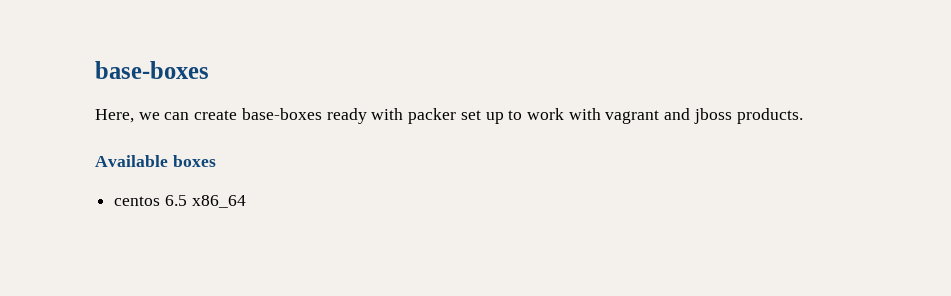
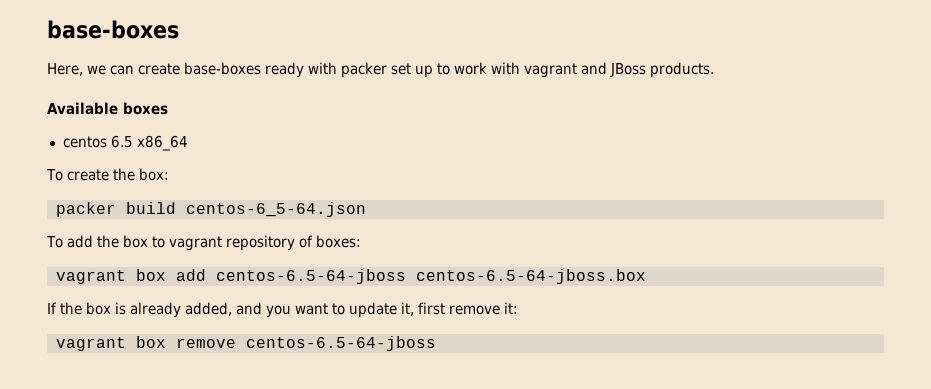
[693,108,732,124] jboss -> [610,63,646,77] JBoss
(246, 201) none -> [46,168,169,181] [55,202,366,217] [46,235,361,251] [55,269,646,284] [47,302,518,318] [55,336,436,351] // To create the box: // packer build centos-6_5-64.json // To add the box to vagrant repository of boxes: // vagrant box add centos-6.5-64-jboss centos-6.5-64-jboss.box // If the box is already added, and you want to update it, first remove it: // vagrant box remove centos-6.5-64-jboss

